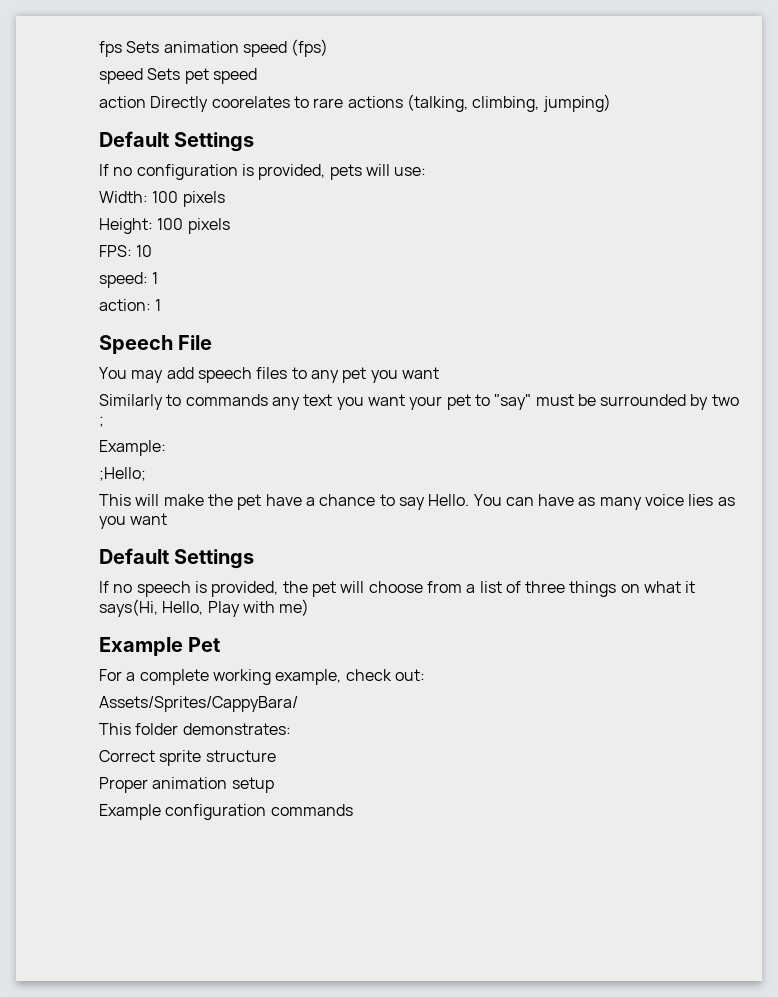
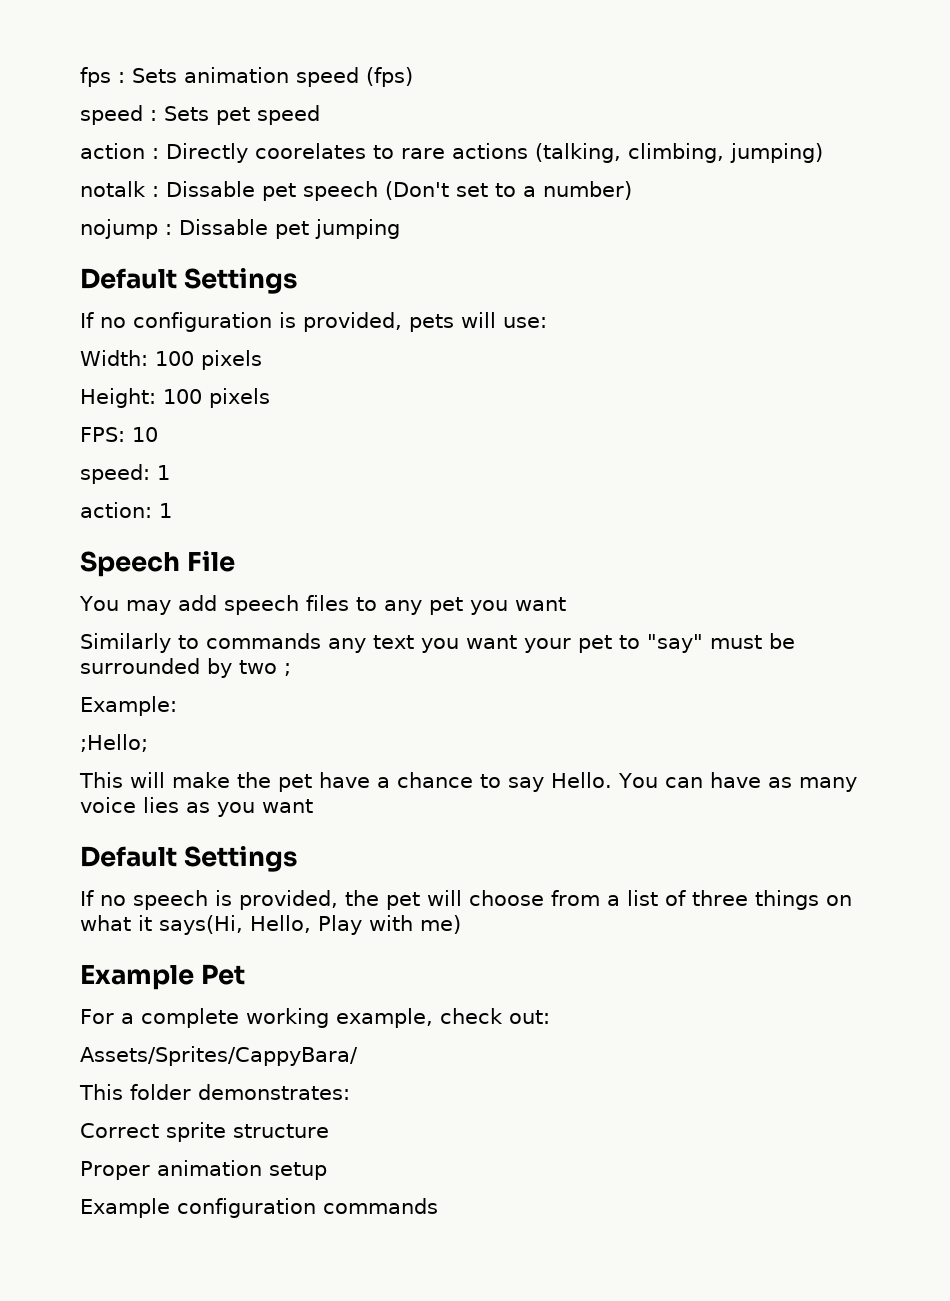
(122, 49) none -> [118,72,125,83] :
(143, 76) none -> [150,110,157,121] :
(146, 102) none -> [152,148,159,159] :
(611, 103) none -> [80,181,632,201] [80,219,400,239] // notalk : Dissable pet speech (Don't set to a number) // nojump : Dissable pet jumping

